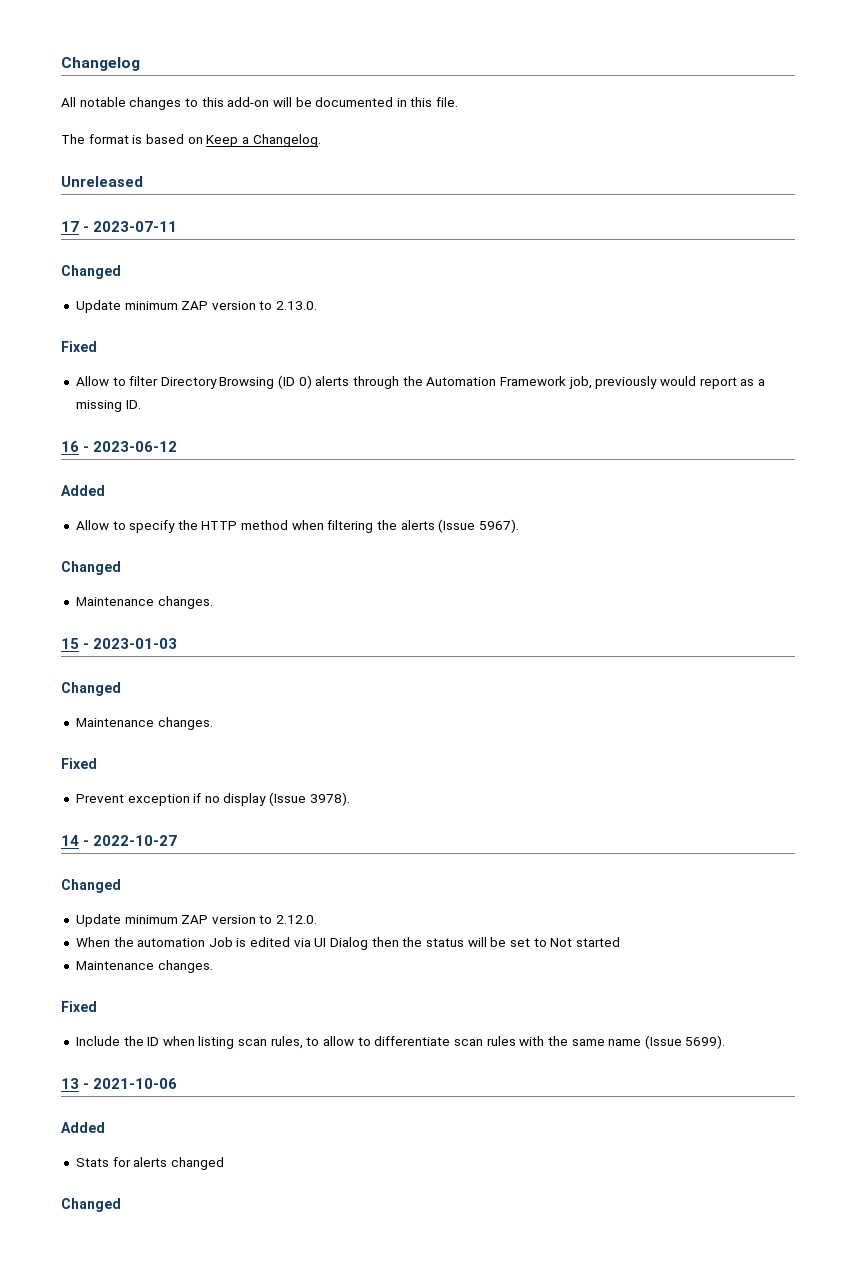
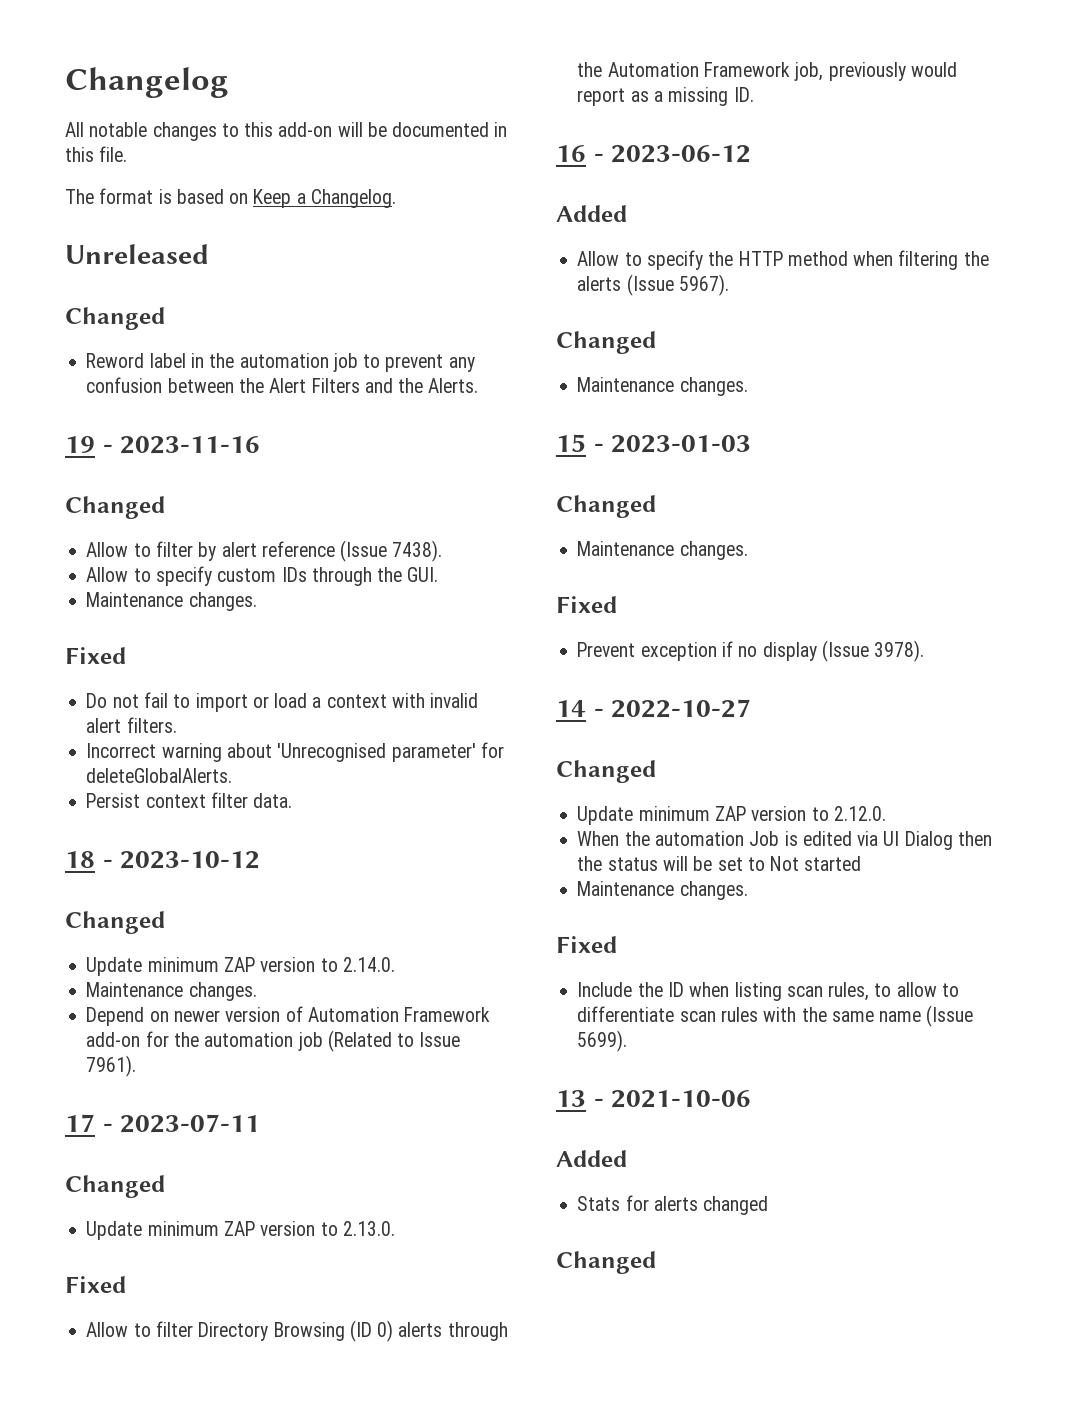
(143, 181) none -> [65,307,165,330] [86,353,475,372] [86,377,479,393] [65,436,261,454] [65,496,165,519] [86,540,443,562] [86,566,439,586] [86,592,257,611] [65,647,126,664] [86,692,479,712] [86,717,177,733] [86,742,504,762] [86,768,233,783] [86,792,293,808] [65,851,261,869] [65,911,165,934] [86,957,395,976] [86,982,257,1001] [86,1006,491,1026] [86,1030,461,1052] [86,1055,137,1077] // Changed // Reword label in the automation job to prevent any confusion between the Alert Filters and the Alerts. // 19 - 2023-11-16 // Changed // Allow to filter by alert reference (Issue 7438). // Allow to specify custom IDs through the GUI. // Maintenance changes. // Fixed // Do not fail to import or load a context with invalid alert filters. // Incorrect warning about 'Unrecognised parameter' for deleteGlobalAlerts. // Persist context filter data. // 18 - 2023-10-12 // Changed // Update minimum ZAP version to 2.14.0. // Maintenance changes. // Depend on newer version of Automation Framework add-on for the automation job (Related to Issue 7961).

